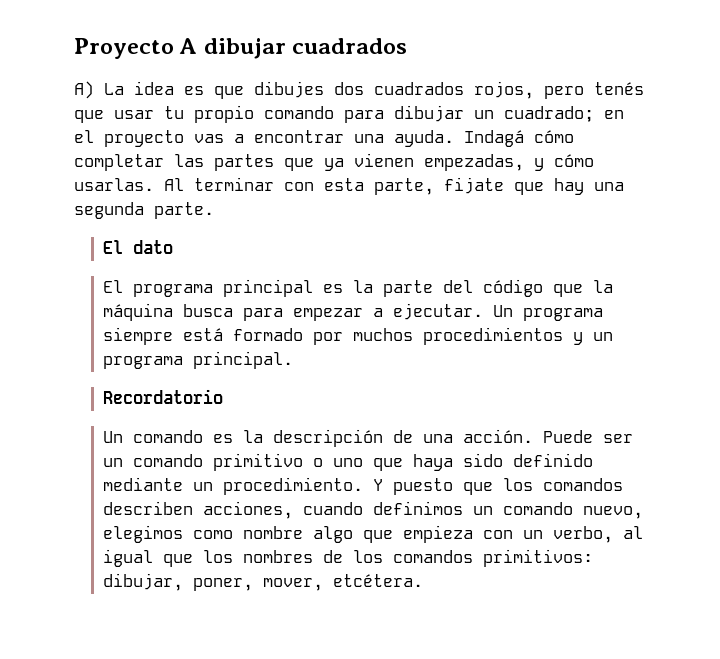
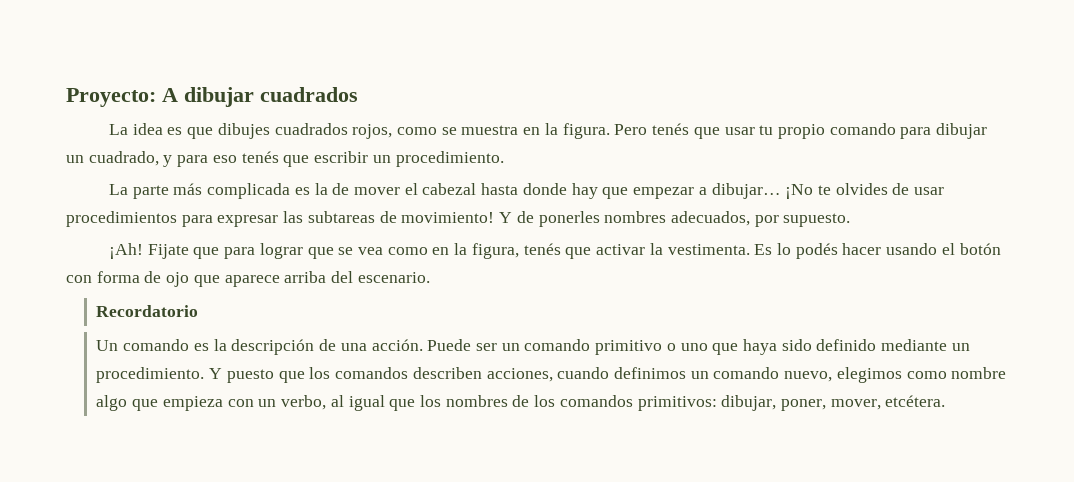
[74,38,174,59] Proyecto -> [66,88,156,107] Proyecto:
[74,81,94,99] A) -> (358, 94) none
[334,82,364,95] dos -> (270, 131) none
[544,86,584,99] pero -> [396,123,648,139] como se muestra en la figura. Pero
[504,106,624,122] [74,130,574,147] [74,153,594,171] [74,177,624,195] [74,202,214,219] [102,240,173,254] [102,279,613,297] [102,303,603,321] [102,327,613,345] [102,351,293,369] cuadrado; en el proyecto vas a encontrar una ayuda. Indagá cómo completar las partes que ya vienen empezadas, y cómo usarlas. Al terminar con esta parte, fijate que hay una segunda parte. // El dato // El programa principal es la parte del código que la máquina busca para empezar a ejecutar. Un programa siempre está formado por muchos procedimientos y un programa principal. -> [88,151,504,167] [108,183,945,199] [66,211,851,227] [108,243,1001,259] [66,271,430,287] cuadrado, y para eso tenés que escribir un procedimiento. // La parte más complicada es la de mover el cabezal hasta donde hay que empezar a dibujar… ¡No te olvides de usar procedimientos para expresar las subtareas de movimiento! Y de ponerles nombres adecuados, por supuesto. // ¡Ah! Fijate que para lograr que se vea como en la figura, tenés que activar la vestimenta. Es lo podés hacer usando el botón con forma de ojo que aparece arriba del escenario.

